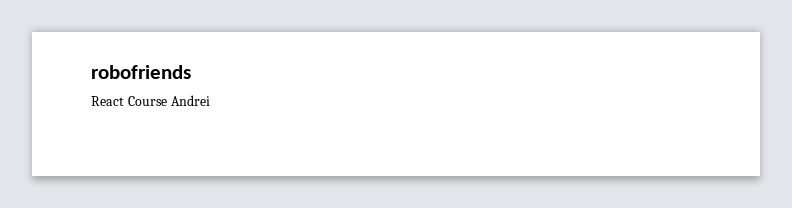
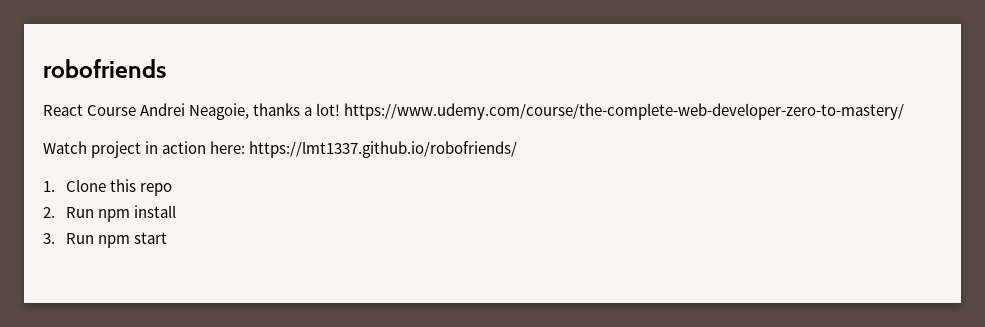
(210, 100) none -> [189,103,905,120] [43,141,518,158] [43,179,172,196] [43,205,176,222] [43,232,167,248] Neagoie, thanks a lot! https://www.udemy.com/course/the-complete-web-developer-zero-to-mastery/ // Watch project in action here: https://lmt1337.github.io/robofriends/ // 1. Clone this repo // 2. Run npm install // 3. Run npm start

